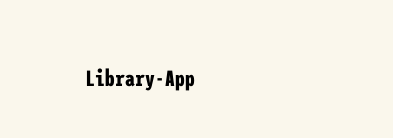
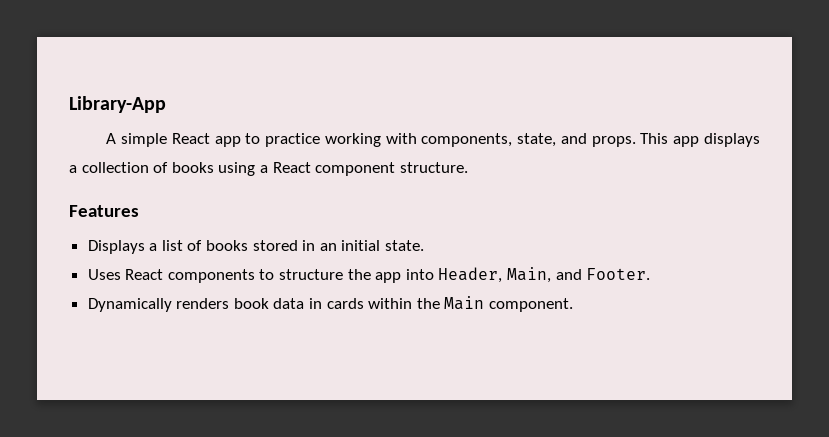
(195, 79) none -> [106,133,760,147] [69,162,468,176] [69,205,139,217] [87,240,425,254] [87,267,651,283] [87,296,574,312] // A simple React app to practice working with components, state, and props. This app displays a collection of books using a React component structure. // Features // Displays a list of books stored in an initial state. // Uses React components to structure the app into Header, Main, and Footer. // Dynamically renders book data in cards within the Main component.

